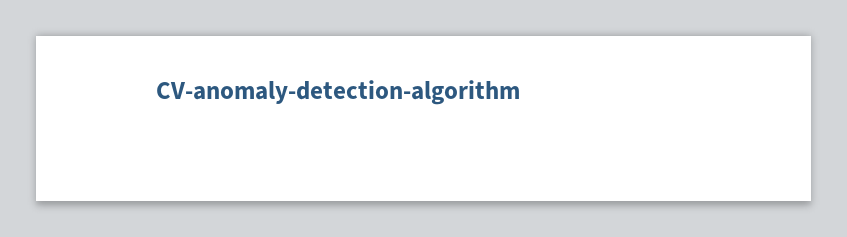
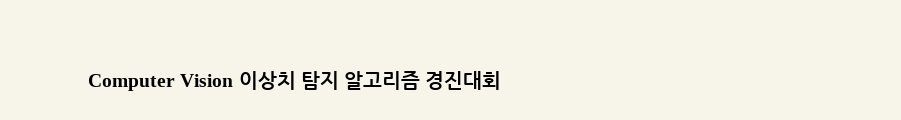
[156,80,520,105] CV-anomaly-detection-algorithm -> [88,71,502,91] Computer Vision 이상치 탐지 알고리즘 경진대회

